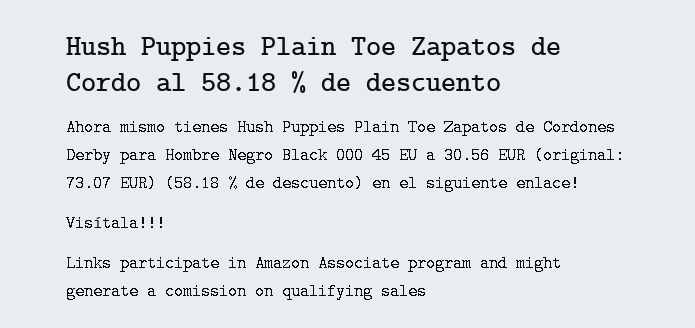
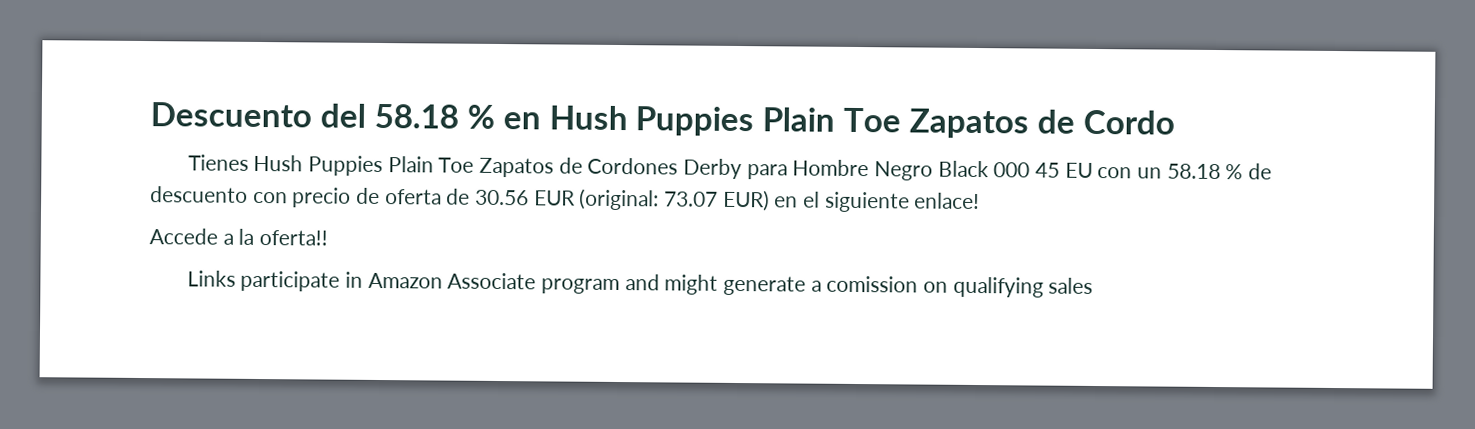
(66, 46) none -> [150,102,541,130] Descuento del 58.18 % en
[156,71,501,93] [66,119,229,136] al 58.18 % de descuento // Ahora mismo tienes -> [187,154,249,171] // Tienes
[426,147,436,164] a -> [1097,163,1273,180] [150,186,471,208] con un 58.18 % de descuento con precio de oferta de
[165,175,364,192] (58.18 % de descuento) -> (770, 200) none
[66,215,166,232] Visítala!!! -> [149,228,329,246] Accede a la oferta!!

